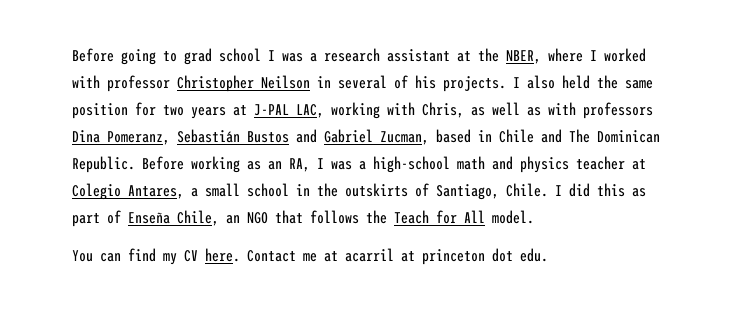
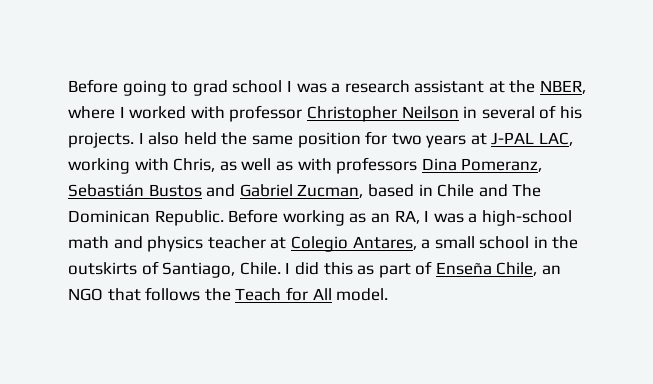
[72,248,548,265] // You can find my CV here. Contact me at acarril at princeton dot edu. -> (389, 294) none

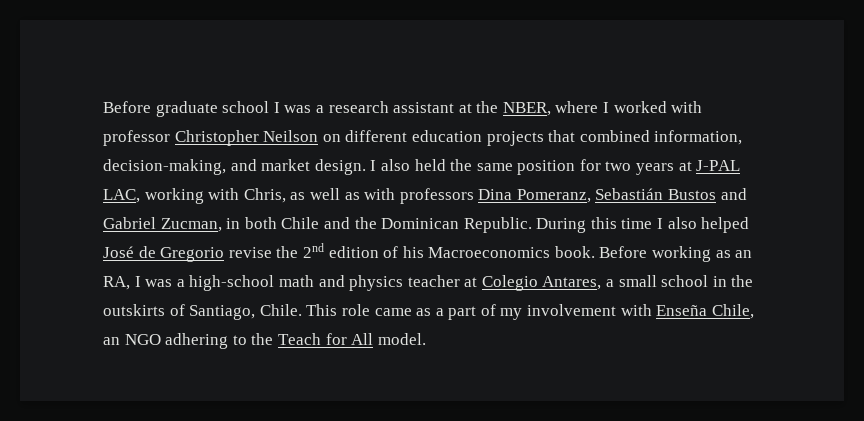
[68,79,228,96] Before going to grad -> [103,101,218,117] Before graduate
[463,105,582,119] [68,132,134,148] in several of his projects. -> [322,130,743,146] [103,159,366,175] on different education projects that combined information, decision-making, and market design.
[367,184,433,197] based in -> [226,217,277,229] in both
[512,184,542,197] The -> [354,217,377,229] the
(224, 218) none -> [536,217,750,233] [103,243,595,262] During this time I also helped José de Gregorio revise the 2nd edition of his Macroeconomics book.
[285,261,433,278] I did this as part of -> [306,304,652,320] This role came as a part of my involvement with
[107,287,201,301] that follows -> [165,333,247,349] adhering to

